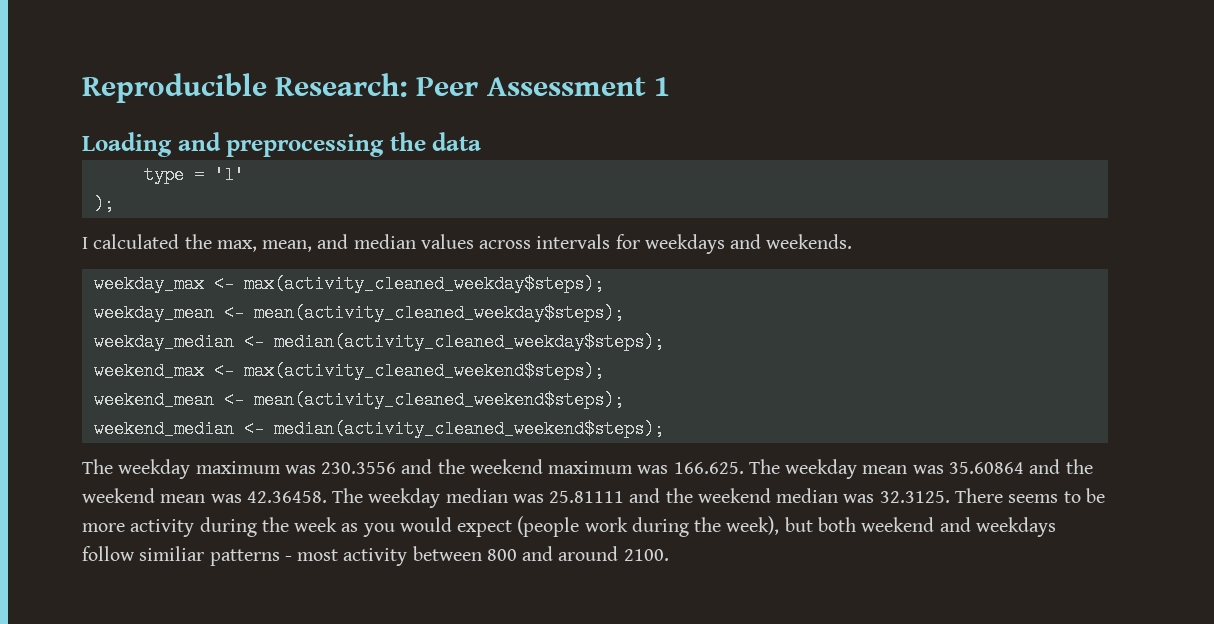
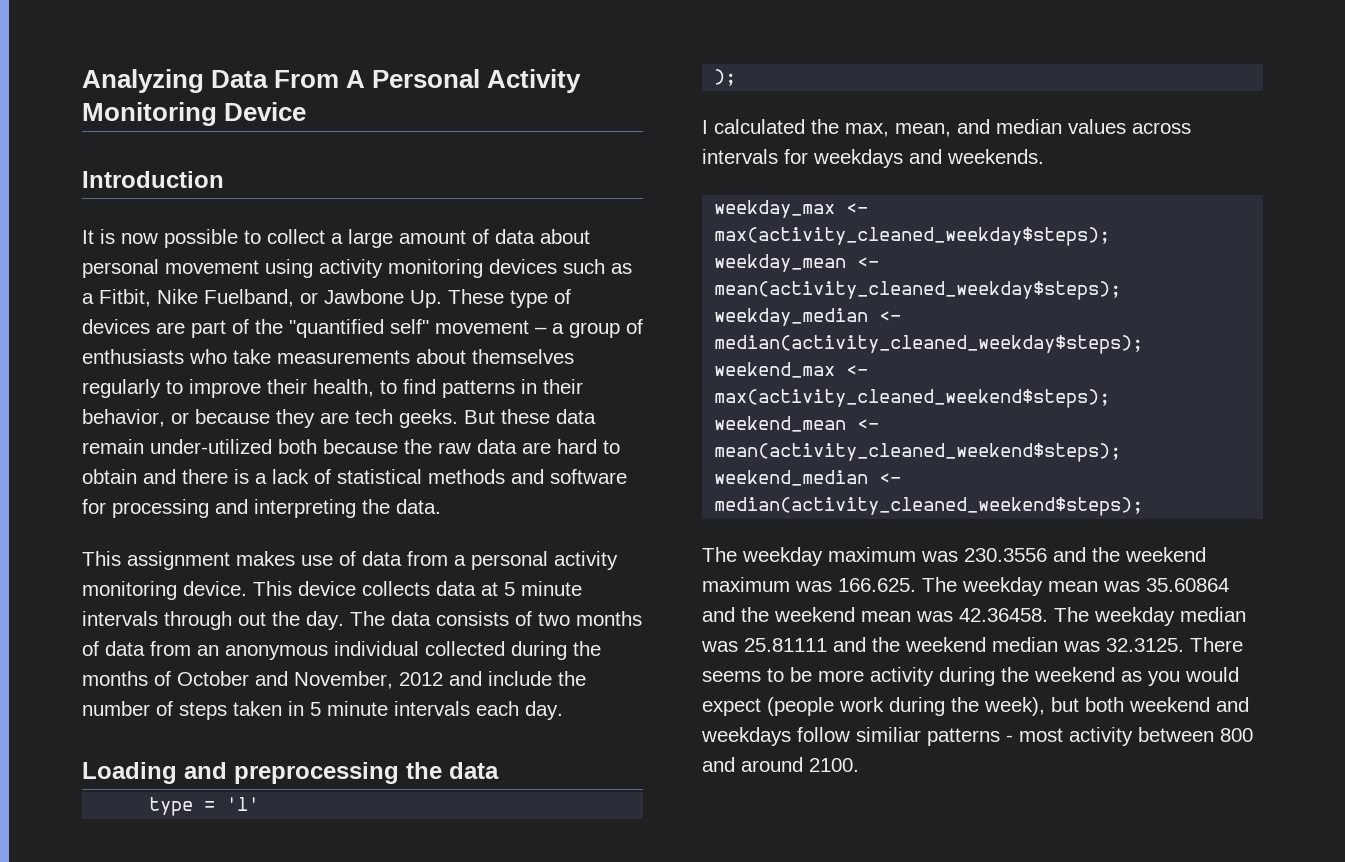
[82,73,670,103] Reproducible Research: Peer Assessment 1 -> [82,69,582,93] [82,102,307,126] [82,171,224,188] [82,229,590,248] [82,259,632,278] [82,289,571,308] [82,319,643,338] [82,349,574,364] [82,379,583,398] [82,409,596,428] [82,439,620,454] [82,469,627,484] [82,499,441,518] [82,551,618,570] [82,581,582,600] [82,611,642,630] [82,641,601,660] [82,671,586,689] [82,701,563,720] Analyzing Data From A Personal Activity Monitoring Device // Introduction // It is now possible to collect a large amount of data about personal movement using activity monitoring devices such as a Fitbit, Nike Fuelband, or Jawbone Up. These type of devices are part of the "quantified self" movement – a group of enthusiasts who take measurements about themselves regularly to improve their health, to find patterns in their behavior, or because they are tech geeks. But these data remain under-utilized both because the raw data are hard to obtain and there is a lack of statistical methods and software for processing and interpreting the data. // This assignment makes use of data from a personal activity monitoring device. This device collects data at 5 minute intervals through out the day. The data consists of two months of data from an anonymous individual collected during the months of October and November, 2012 and include the number of steps taken in 5 minute intervals each day.
[294,517,338,532] week -> [1034,667,1115,682] weekend

